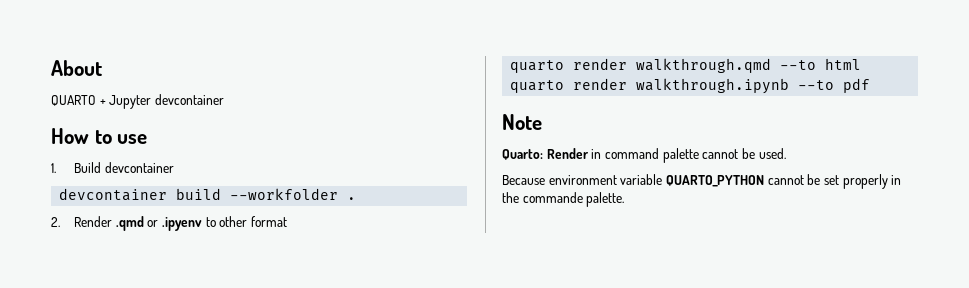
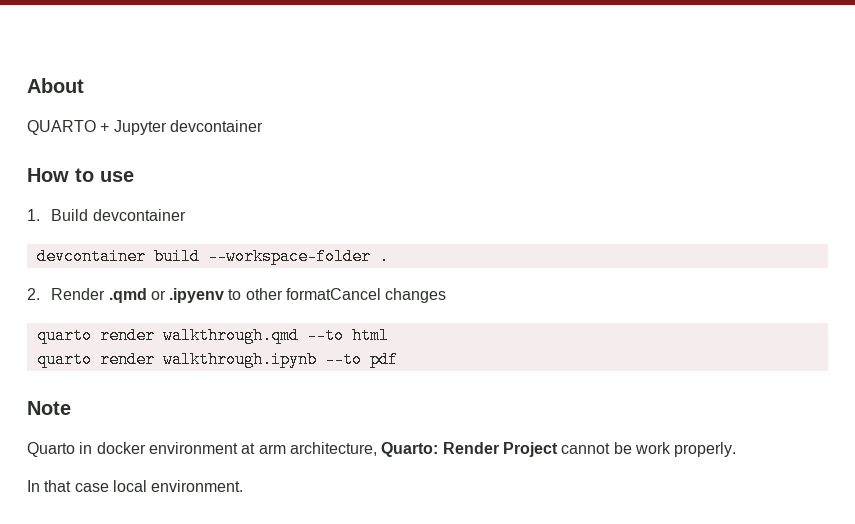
[230,188,339,200] --workfolder -> [207,248,371,265] --workspace-folder
[250,216,287,227] format -> [286,288,447,303] formatCancel changes
[502,148,786,163] [502,174,902,189] [502,192,625,207] Quarto: Render in command palette cannot be used. // Because environment variable QUARTO_PYTHON cannot be set properly in the commande palette. -> [27,442,737,457] [27,480,244,492] Quarto in docker environment at arm architecture, Quarto: Render Project cannot be work properly. // In that case local environment.

